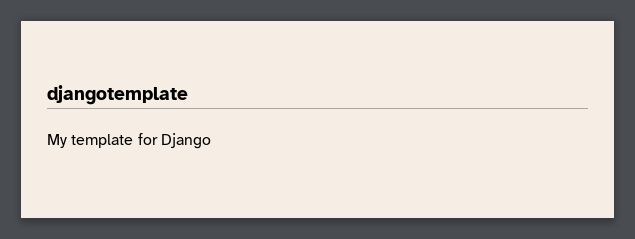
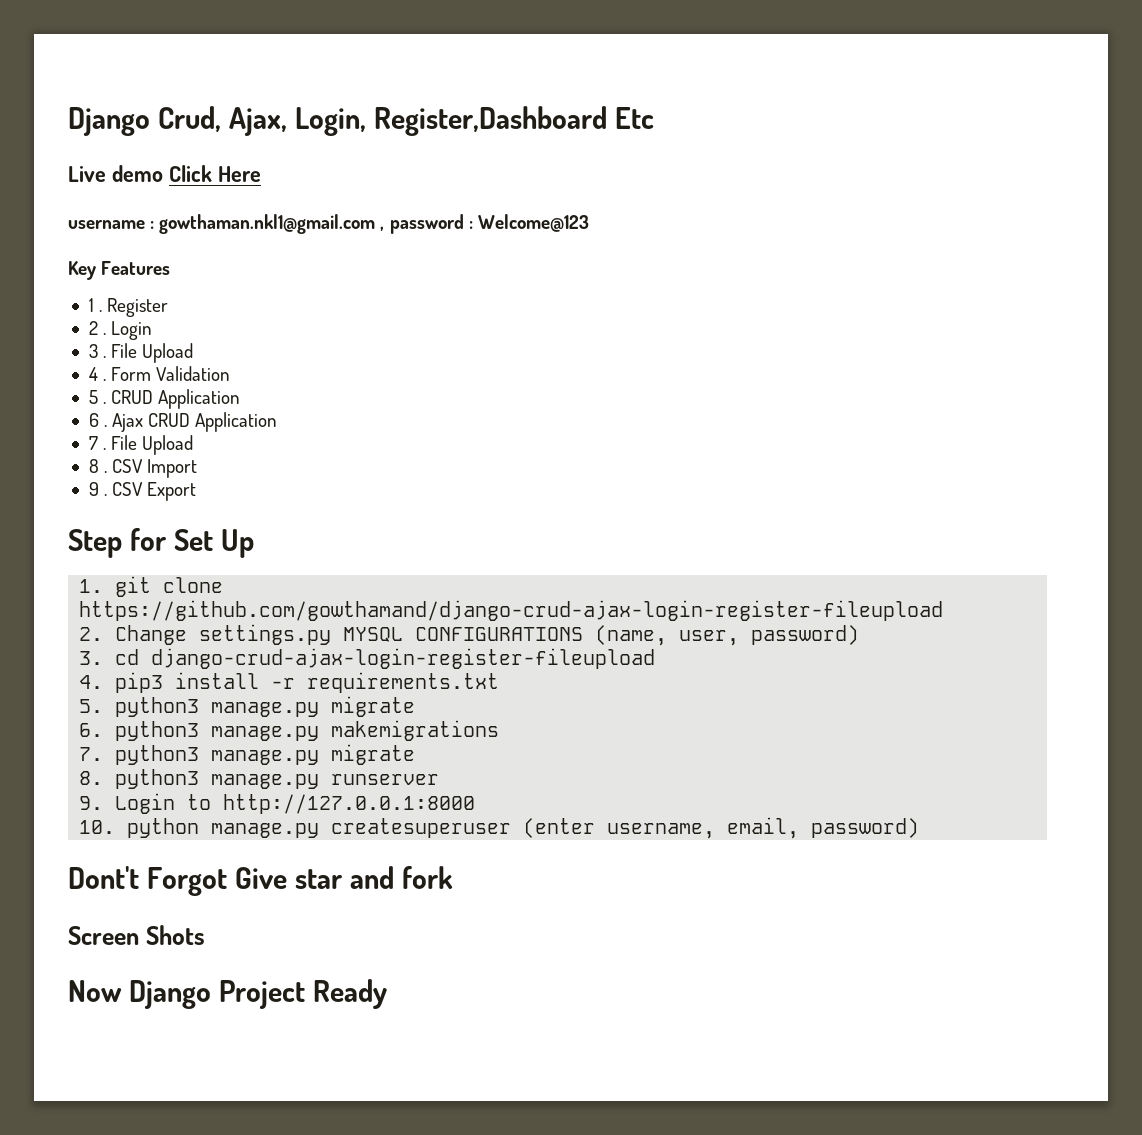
[47,85,188,105] [47,133,211,149] djangotemplate // My template for Django -> [68,106,654,136] [68,165,261,182] [68,214,589,234] [68,261,171,280] [88,298,169,317] [88,321,153,340] [88,343,194,363] [88,366,231,381] [88,389,241,409] [88,412,278,432] [88,435,194,455] [88,459,198,478] [88,482,197,501] [68,528,254,558] [79,576,224,597] [79,600,944,621] [79,624,860,646] [79,648,656,669] [79,672,500,693] [79,696,416,717] [79,720,500,741] [79,744,416,765] [79,769,440,789] [79,793,476,814] [79,817,920,839] [68,866,453,896] [68,925,205,945] [68,979,387,1009] Django Crud, Ajax, Login, Register,Dashboard Etc // Live demo Click Here // username : gowthaman.nkl1@gmail.com , password : Welcome@123 // Key Features // 1 . Register // 2 . Login // 3 . File Upload // 4 . Form Validation // 5 . CRUD Application // 6 . Ajax CRUD Application // 7 . File Upload // 8 . CSV Import // 9 . CSV Export // Step for Set Up // 1. git clone https://github.com/gowthamand/django-crud-ajax-login-register-fileupload // 2. Change settings.py MYSQL CONFIGURATIONS (name, user, password) // 3. cd django-crud-ajax-login-register-fileupload // 4. pip3 install -r requirements.txt // 5. python3 manage.py migrate // 6. python3 manage.py makemigrations // 7. python3 manage.py migrate // 8. python3 manage.py runserver // 9. Login to http://127.0.0.1:8000 // 10. python manage.py createsuperuser (enter username, email, password) // Dont't Forgot Give star and fork // Screen Shots // Now Django Project Ready

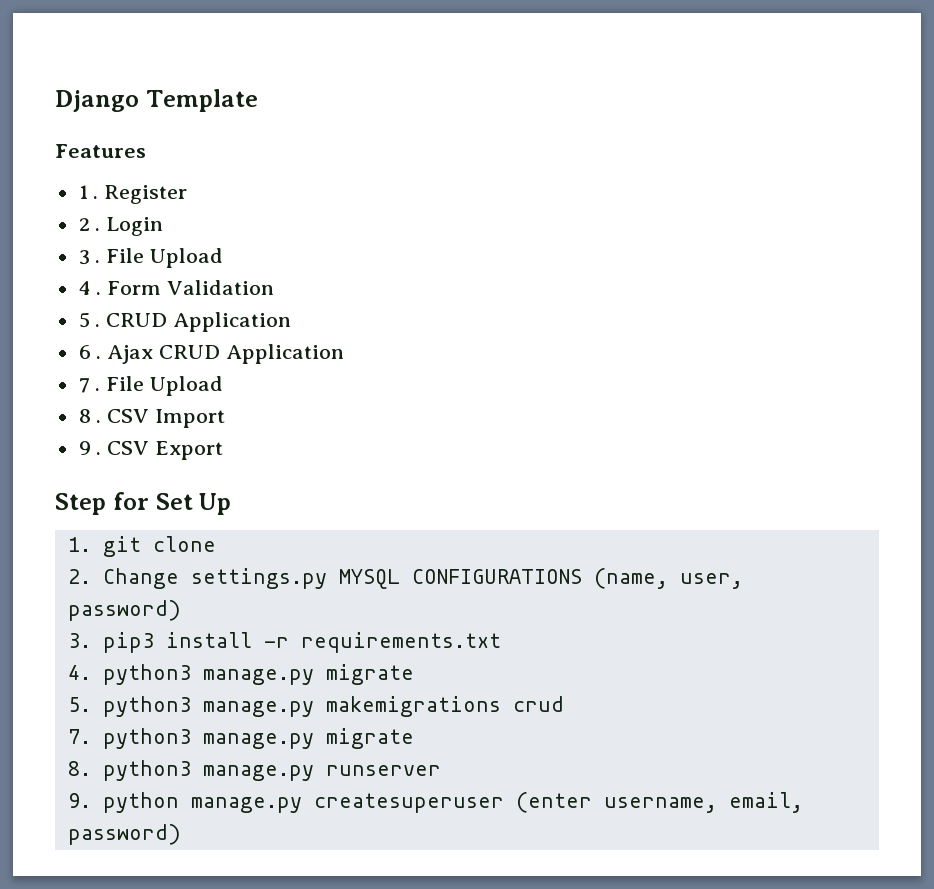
[68,106,654,136] [68,165,261,182] [68,214,589,234] [68,261,96,280] Django Crud, Ajax, Login, Register,Dashboard Etc // Live demo Click Here // username : gowthaman.nkl1@gmail.com , password : Welcome@123 // Key -> [55,89,258,112] Django Template //
[79,600,944,621] https://github.com/gowthamand/django-crud-ajax-login-register-fileupload -> (216, 544) none
[115,648,656,669] [79,675,104,689] cd django-crud-ajax-login-register-fileupload // 4. -> (91, 640) none
[79,696,416,717] [79,723,104,737] 5. python3 manage.py migrate // 6. -> [67,664,414,685] [67,697,91,712] 4. python3 manage.py migrate // 5.
(500, 730) none -> [512,696,564,712] crud
[115,793,476,814] [79,820,116,834] Login to http://127.0.0.1:8000 // 10. -> (91, 800) none
[68,866,453,896] [68,925,205,945] [68,979,387,1009] // Dont't Forgot Give star and fork // Screen Shots // Now Django Project Ready -> (181, 834) none

